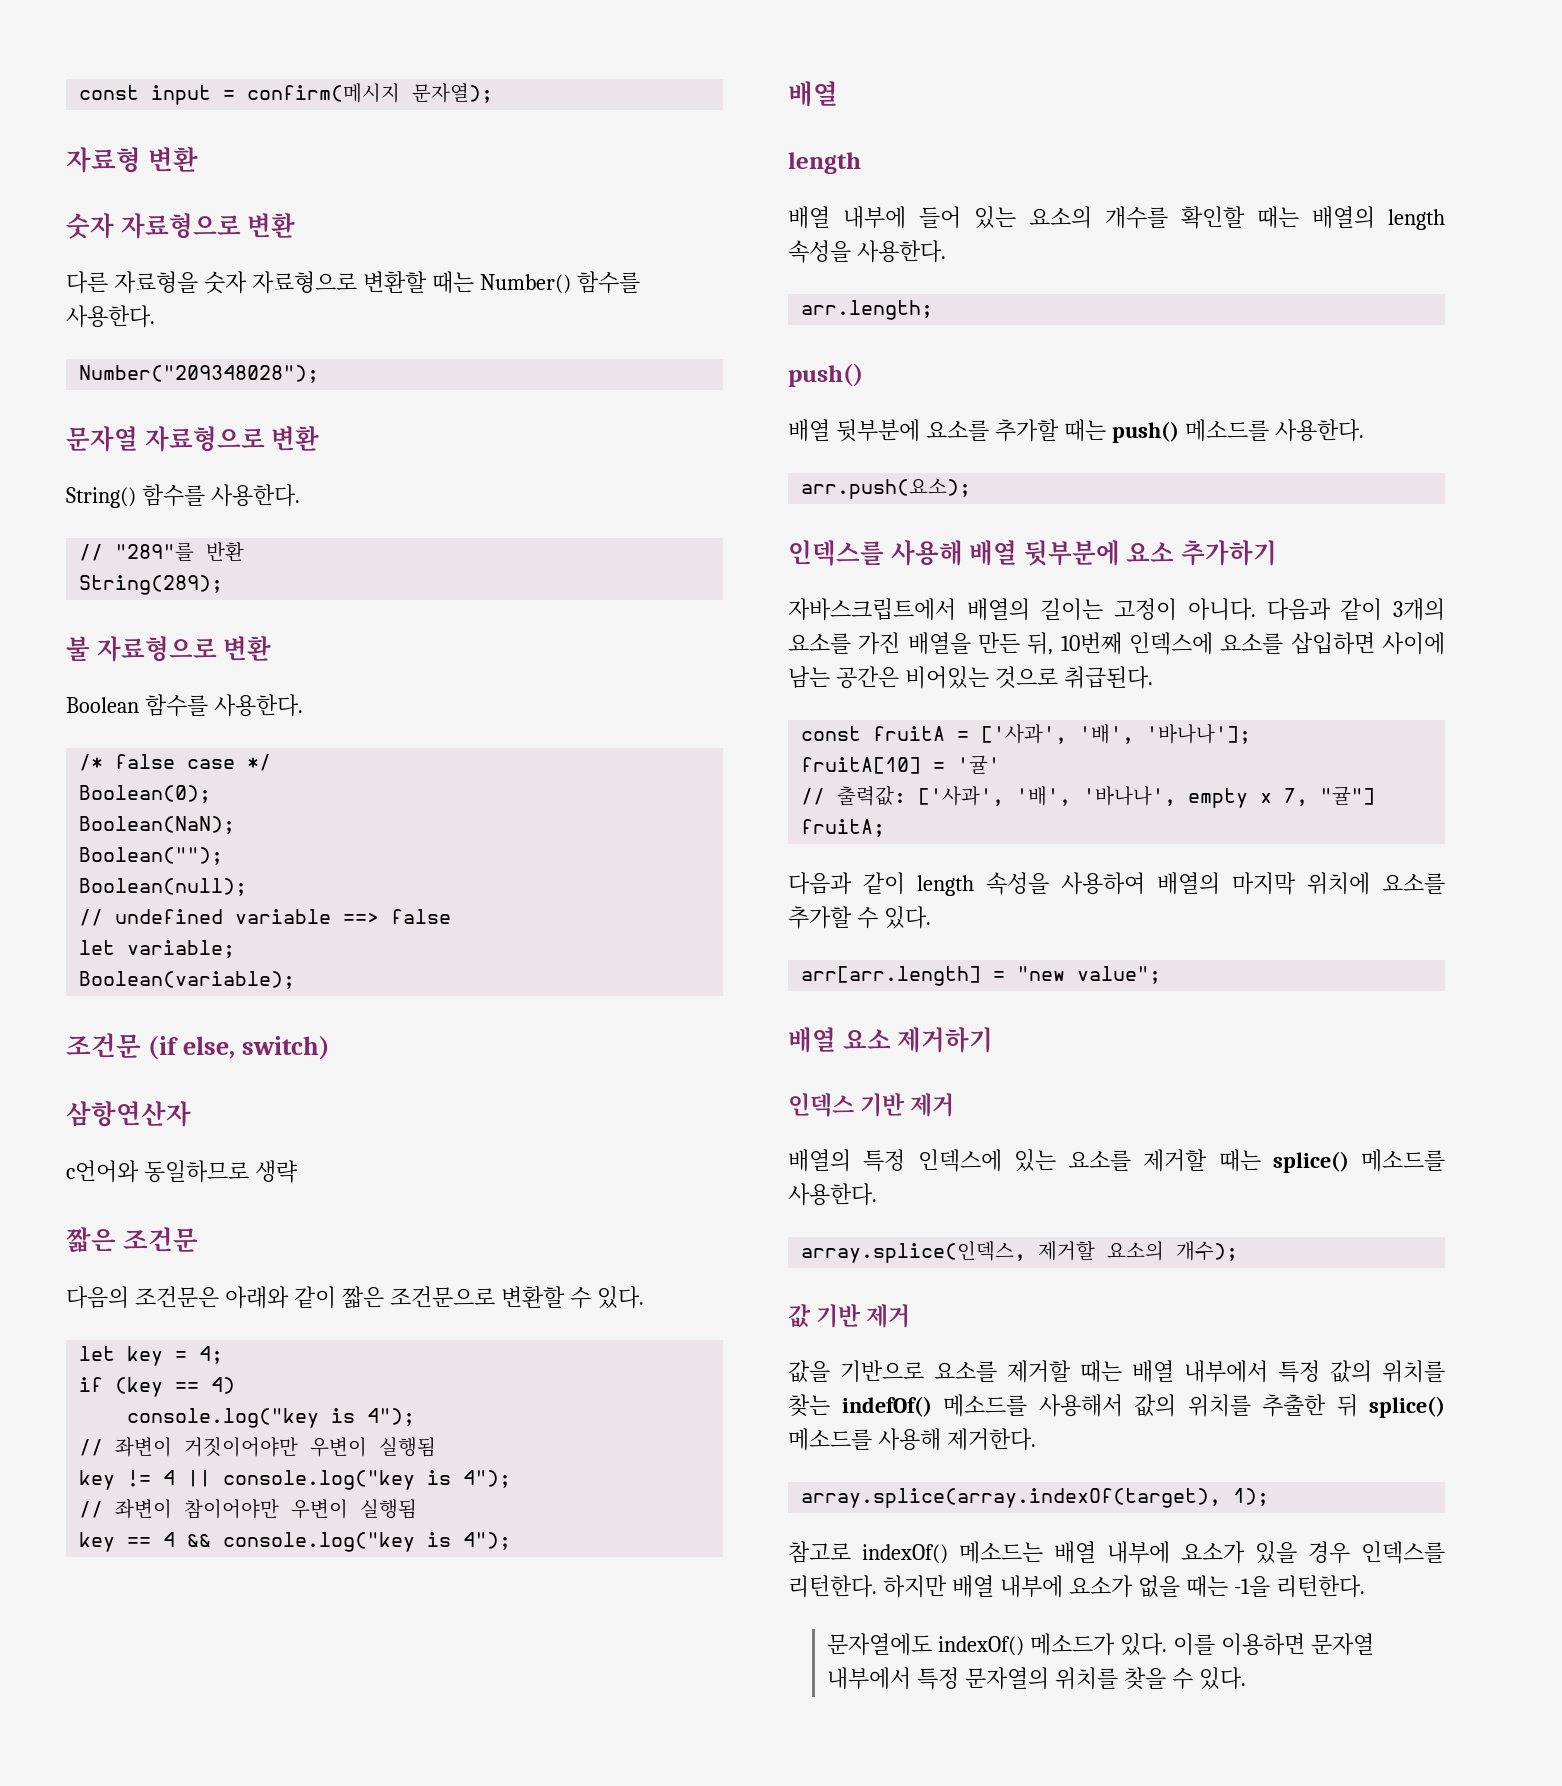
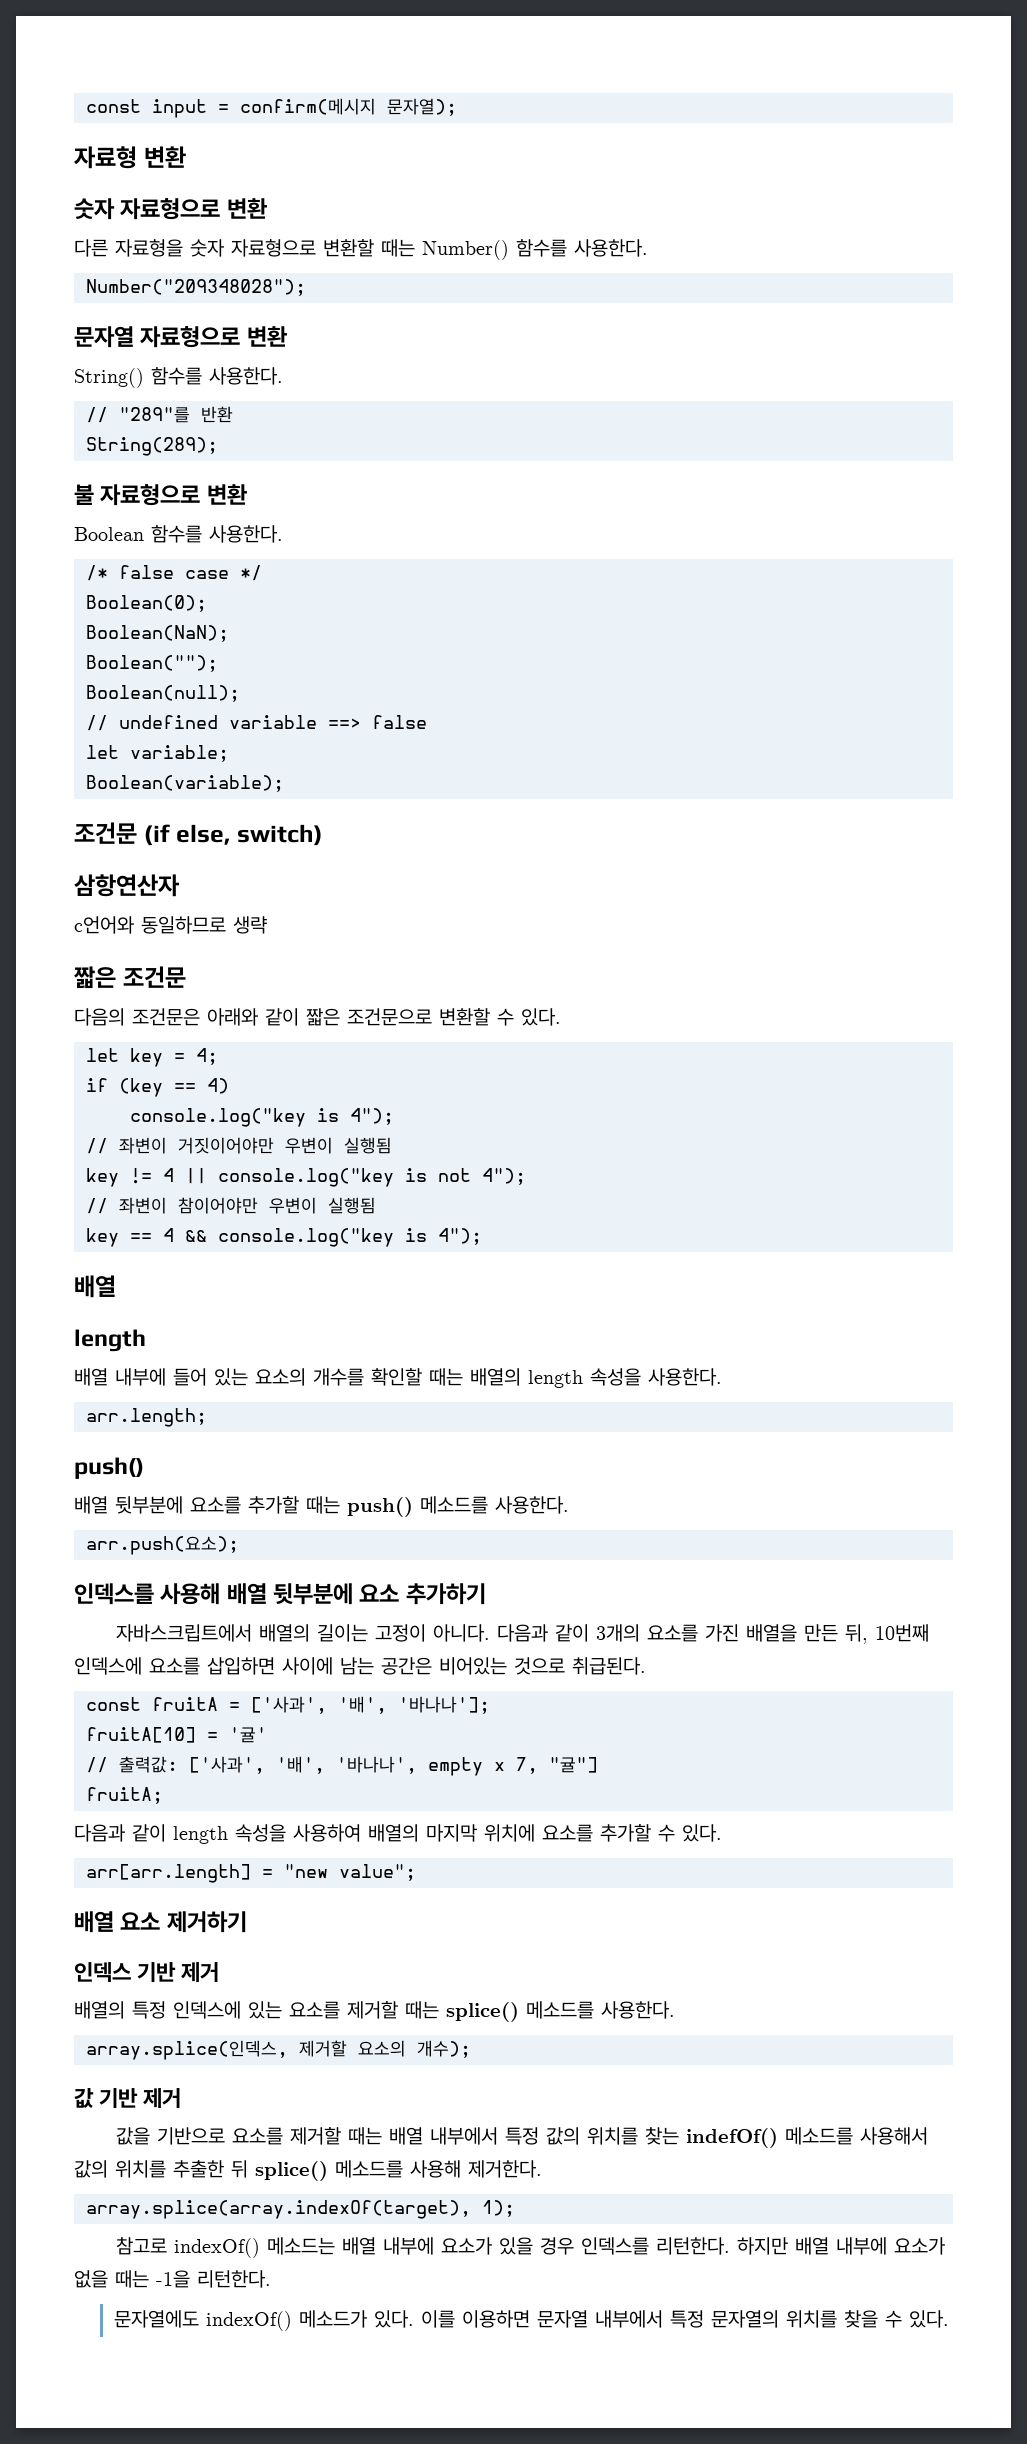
(452, 1477) none -> [438,1168,471,1182] not

